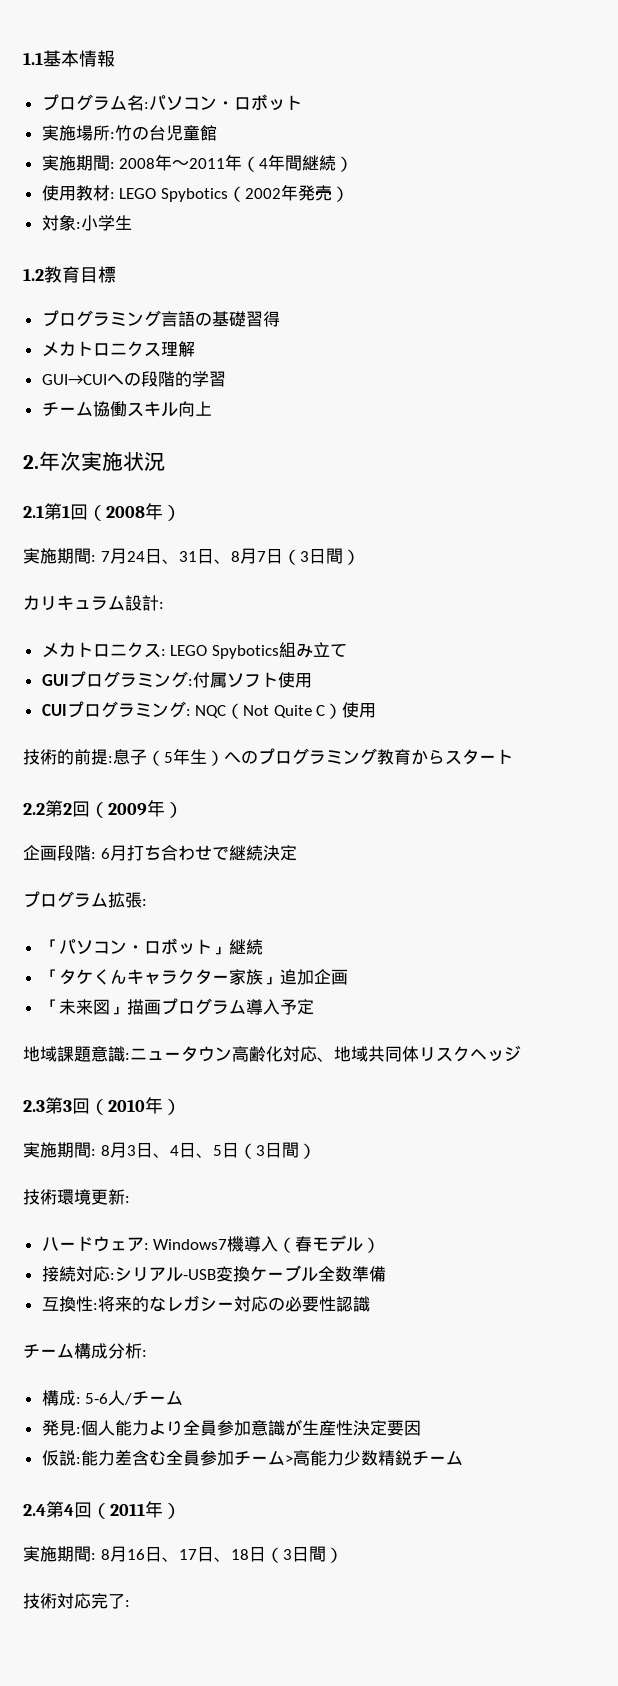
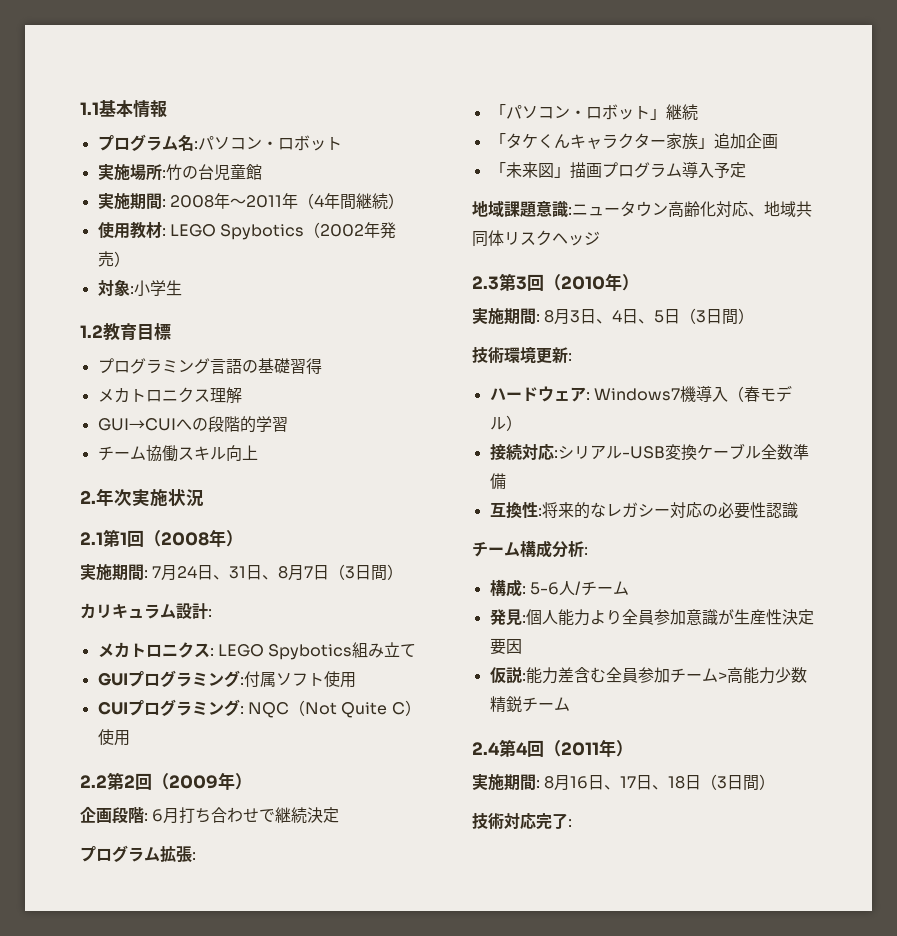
[23,748,513,766] // 技術的前提:息子（5年生）へのプログラミング教育からスタート -> (130, 738) none

